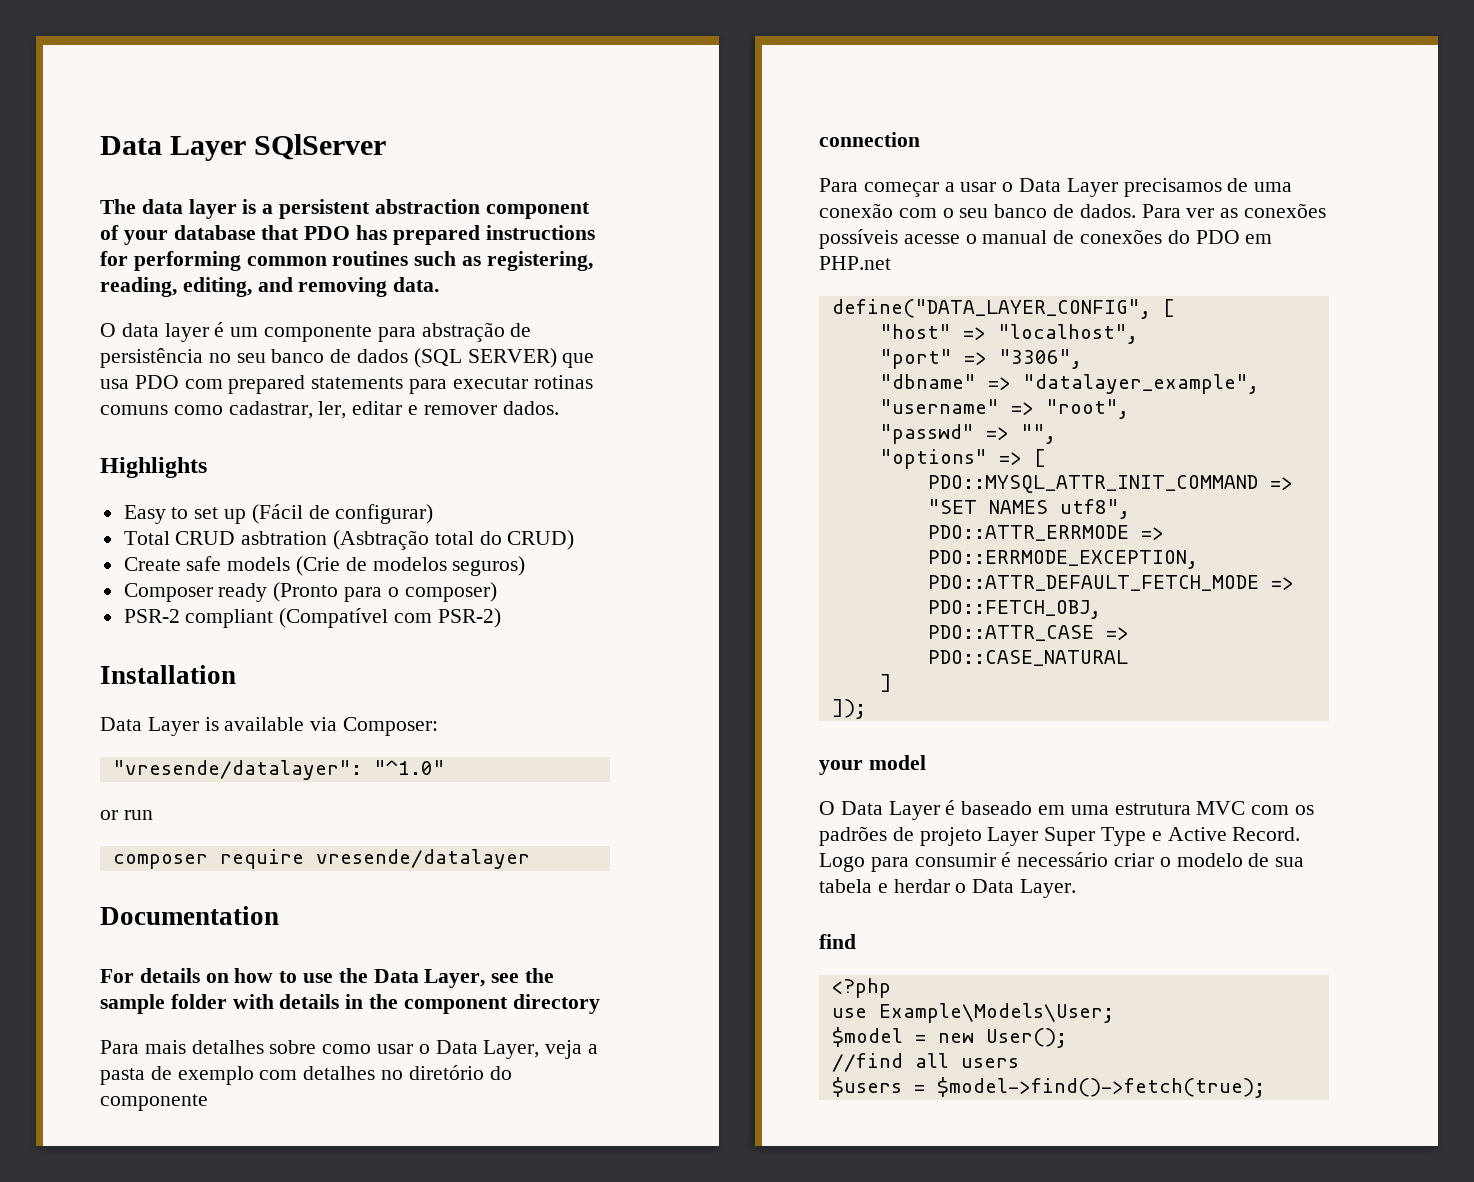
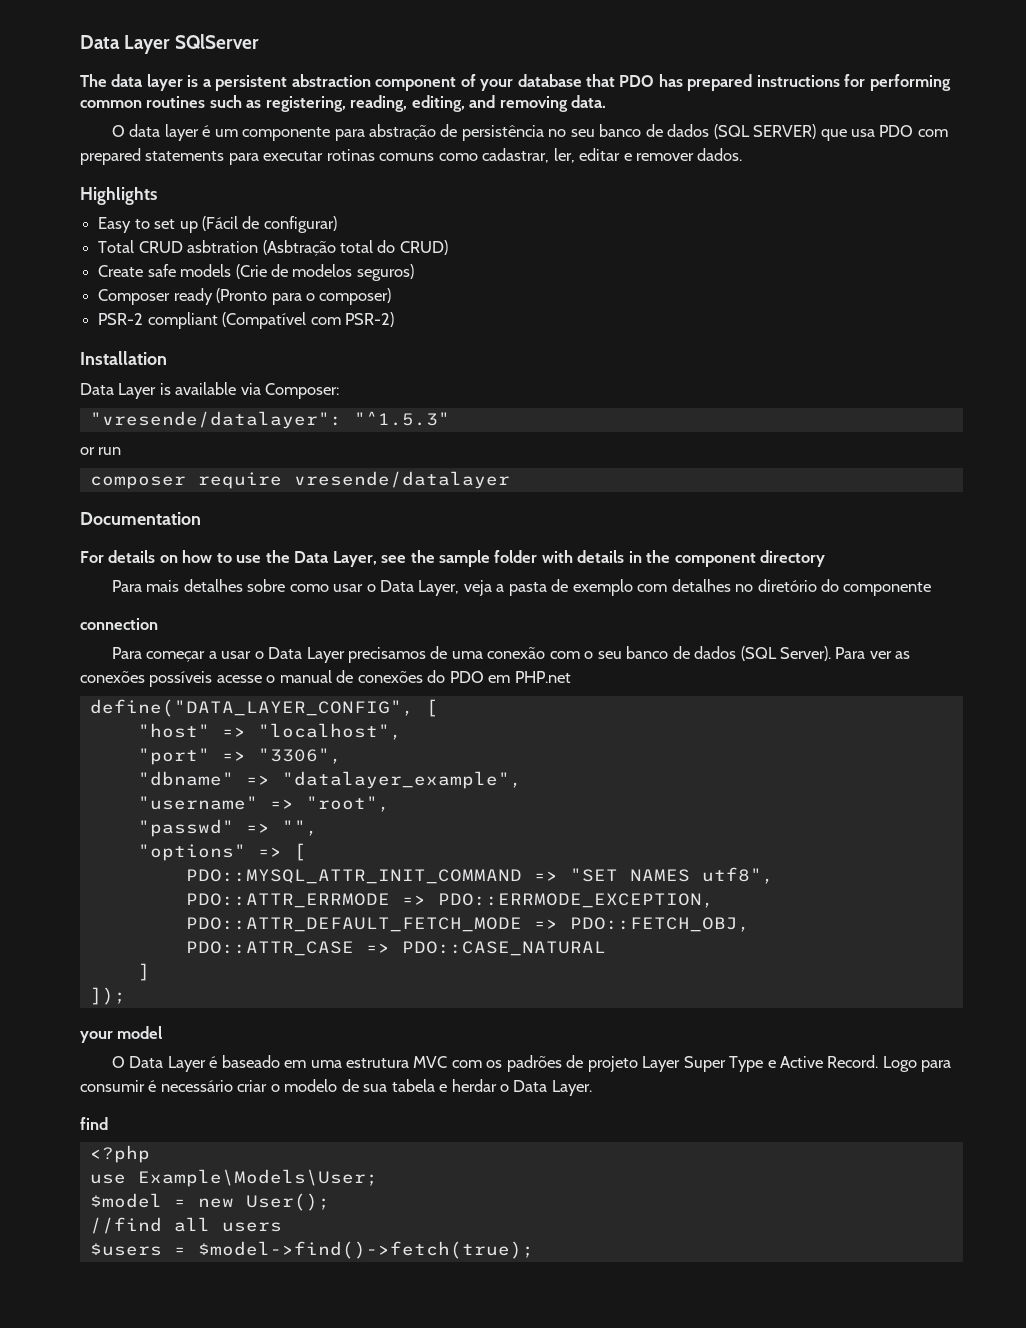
[373,760,445,775] "^1.0" -> [353,411,450,426] "^1.5.3"
[1079,204,1136,218] dados. -> [694,646,832,661] dados (SQL Server).

